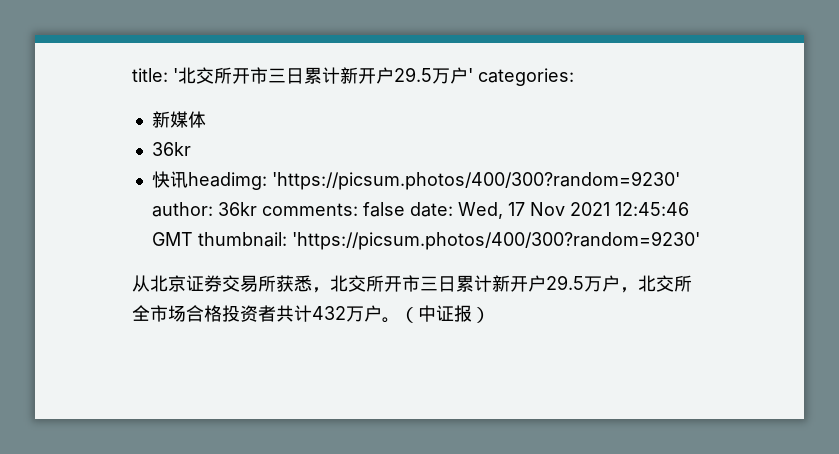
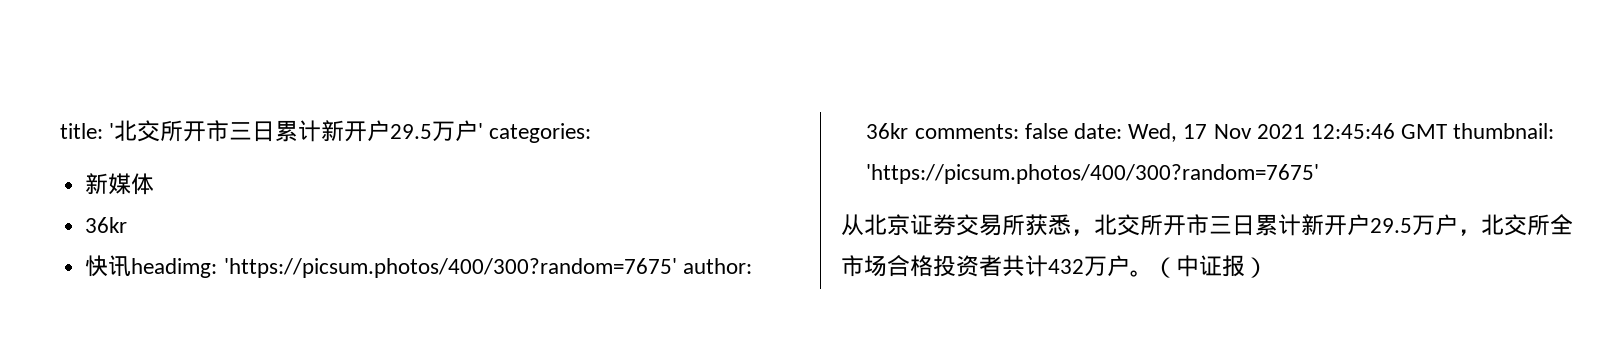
[271,171,680,190] 'https://picsum.photos/400/300?random=9230' -> [223,258,677,278] 'https://picsum.photos/400/300?random=7675'
[291,231,700,250] 'https://picsum.photos/400/300?random=9230' -> [866,164,1320,184] 'https://picsum.photos/400/300?random=7675'

